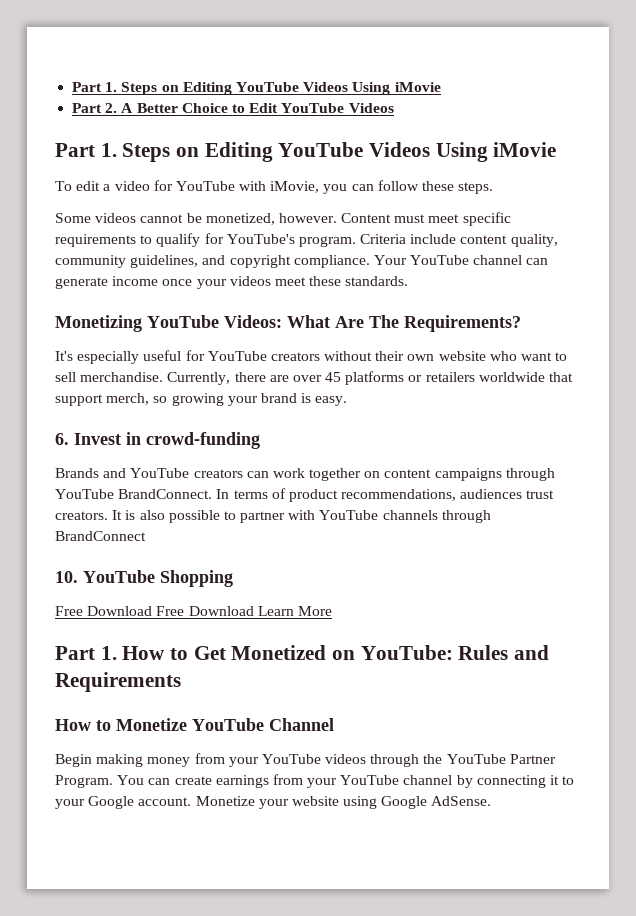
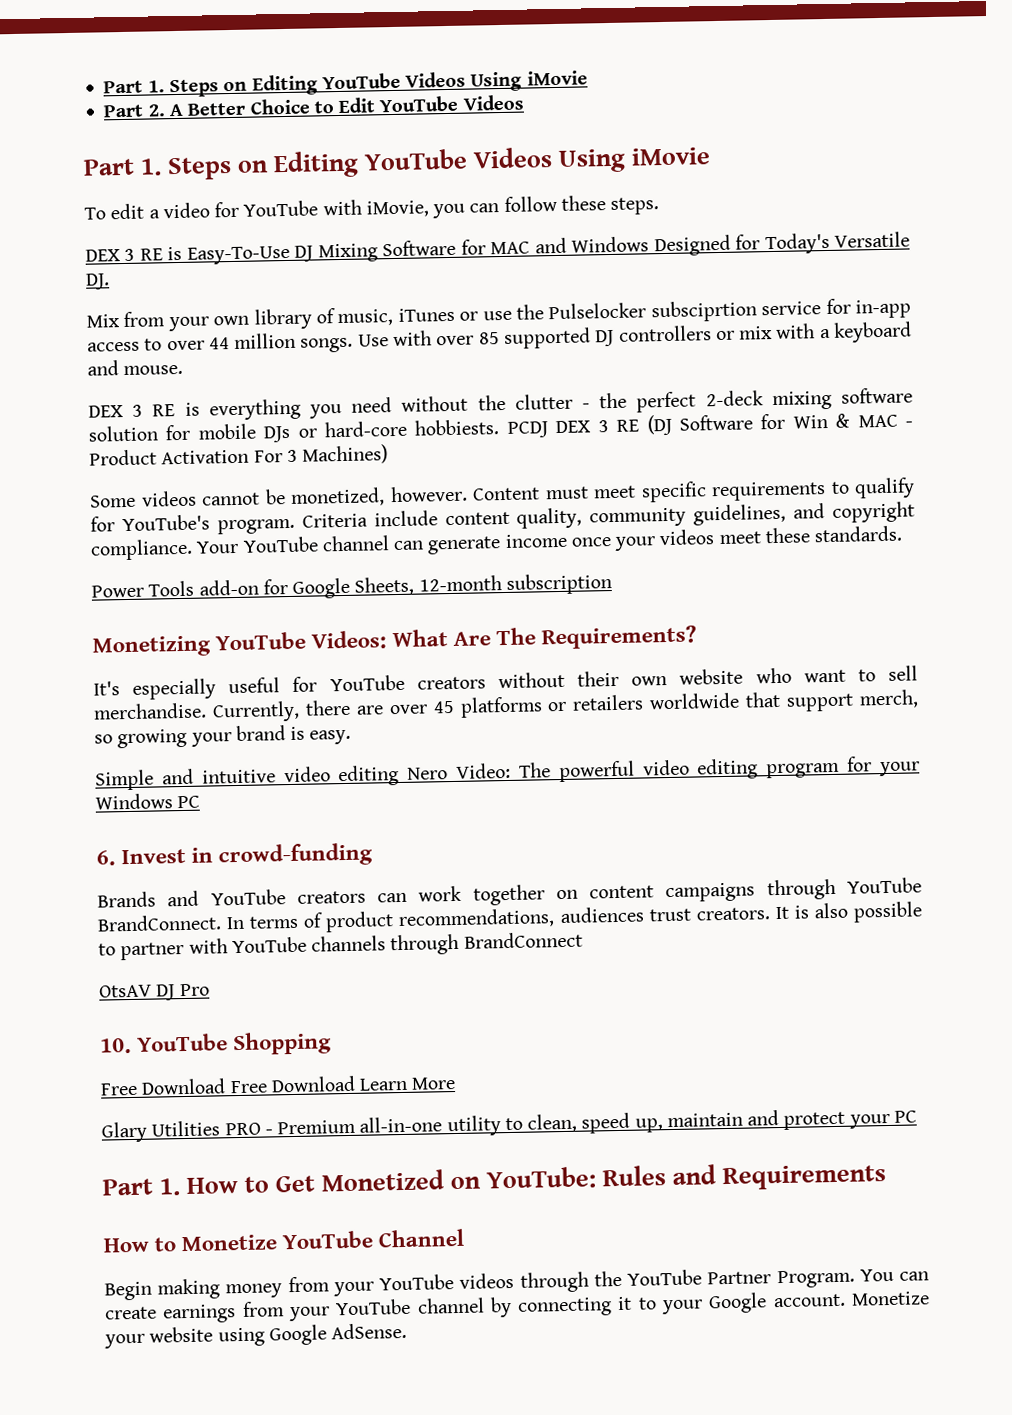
(494, 188) none -> [85,231,910,265] [85,273,110,290] [86,298,911,332] [87,321,912,353] [87,360,184,376] [88,387,914,421] [88,413,913,443] [89,444,389,466] // DEX 3 RE is Easy-To-Use DJ Mixing Software for MAC and Windows Designed for Today's Versatile DJ. // Mix from your own library of music, iTunes or use the Pulselocker subsciprtion service for in-app access to over 44 million songs. Use with over 85 supported DJ controllers or mix with a keyboard and mouse. // DEX 3 RE is everything you need without the clutter - the perfect 2-deck mixing software solution for mobile DJs or hard-core hobbiests. PCDJ DEX 3 RE (DJ Software for Win & MAC - Product Activation For 3 Machines)
(409, 281) none -> [91,573,612,599] // Power Tools add-on for Google Sheets, 12-month subscription
(348, 401) none -> [95,756,920,791] [95,793,201,810] // Simple and intuitive video editing Nero Video: The powerful video editing program for your Windows PC
(146, 536) none -> [99,983,210,1001] // OtsAV DJ Pro
(332, 611) none -> [101,1110,917,1143] // Glary Utilities PRO - Premium all-in-one utility to clean, speed up, maintain and protect your PC

